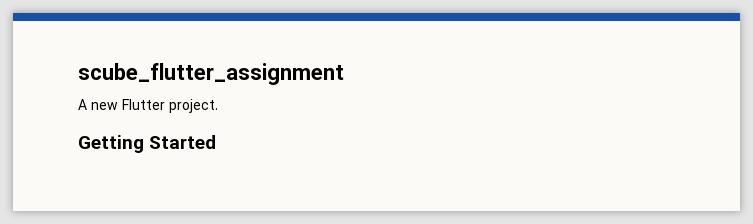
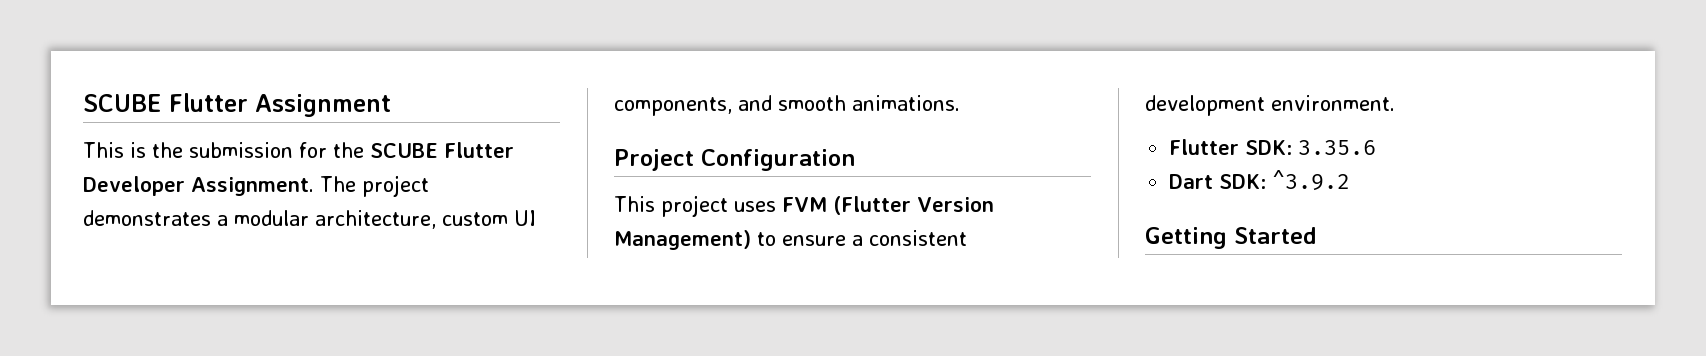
[78,63,344,85] [78,99,218,113] scube_flutter_assignment // A new Flutter project. -> [83,93,391,117] [83,142,514,158] [83,175,429,197] [83,210,536,229] [614,95,960,116] [614,149,855,171] [614,195,994,217] [614,230,967,250] [1145,95,1395,116] [1169,139,1377,155] [1169,170,1351,191] SCUBE Flutter Assignment // This is the submission for the SCUBE Flutter Developer Assignment. The project demonstrates a modular architecture, custom UI components, and smooth animations. // Project Configuration // This project uses FVM (Flutter Version Management) to ensure a consistent development environment. // Flutter SDK: 3.35.6 // Dart SDK: ^3.9.2

